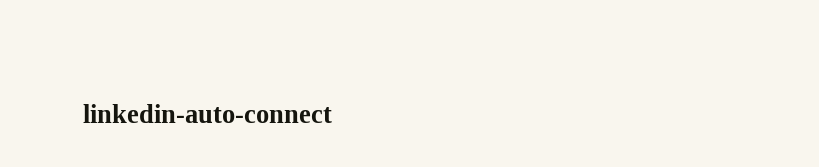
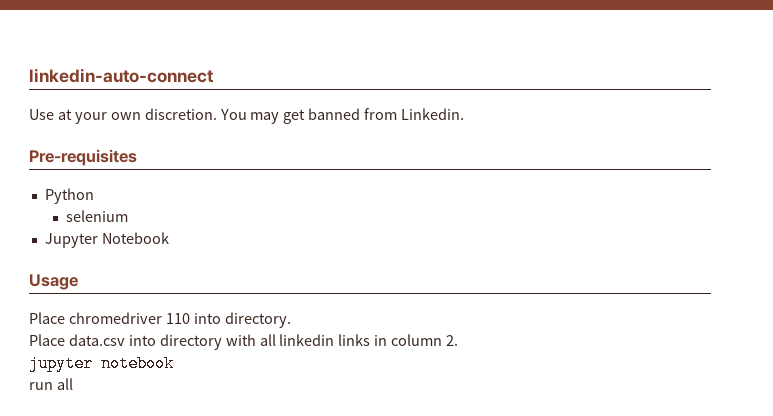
(332, 113) none -> [29,108,465,124] [29,149,137,166] [44,188,94,204] [65,210,128,222] [44,232,169,248] [29,274,78,290] [29,312,291,328] [29,334,459,350] [29,355,174,372] [29,378,73,390] // Use at your own discretion. You may get banned from Linkedin. // Pre-requisites // Python // selenium // Jupyter Notebook // Usage // Place chromedriver 110 into directory. // Place data.csv into directory with all linkedin links in column 2. // jupyter notebook // run all

